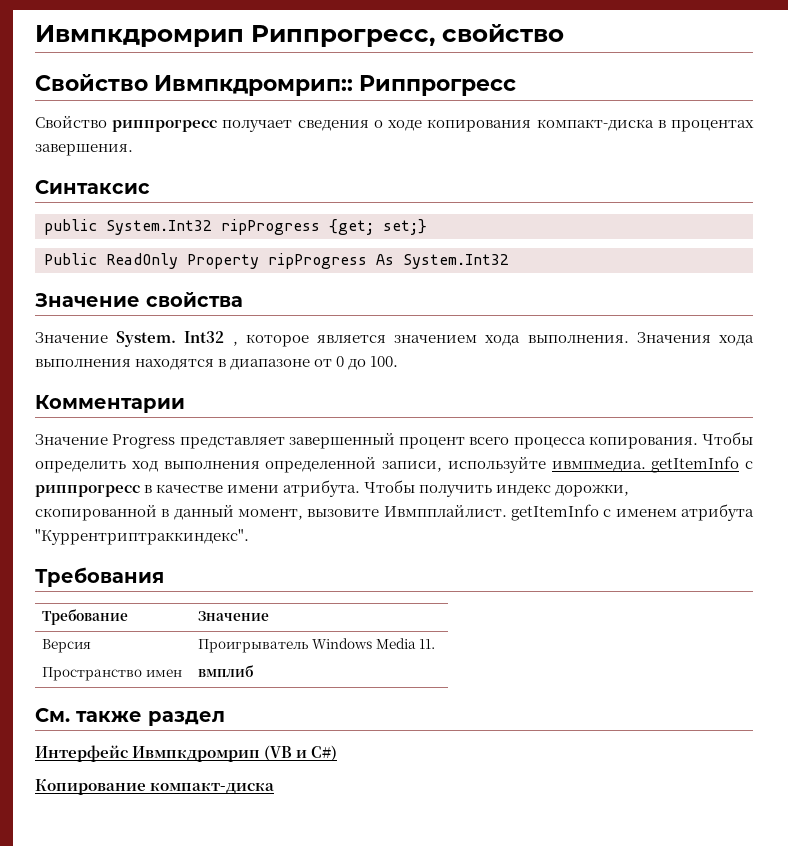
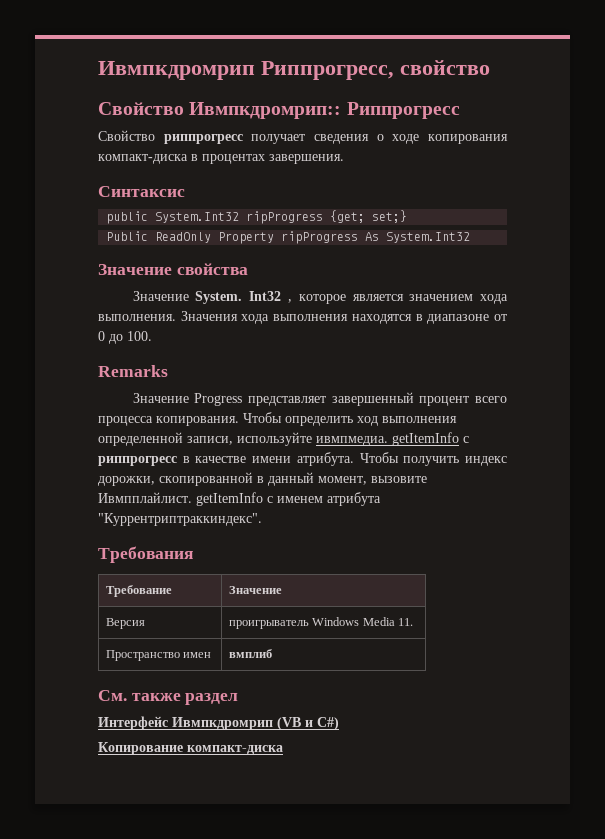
[35,395,185,413] Комментарии -> [98,365,168,377] Remarks
[198,639,309,653] Проигрыватель -> [229,620,310,629] проигрыватель

